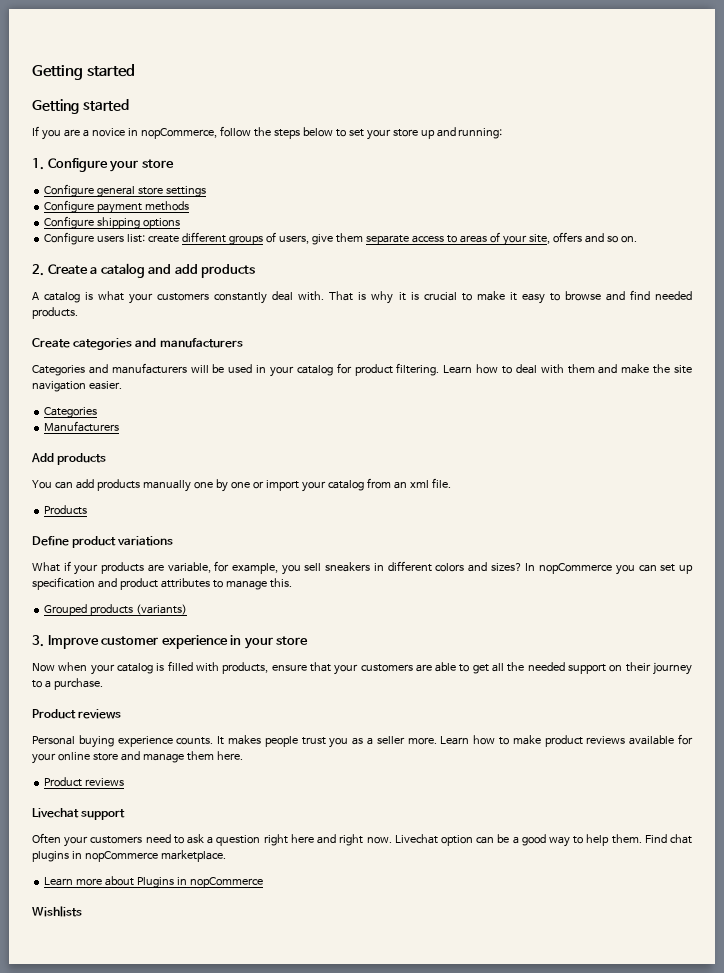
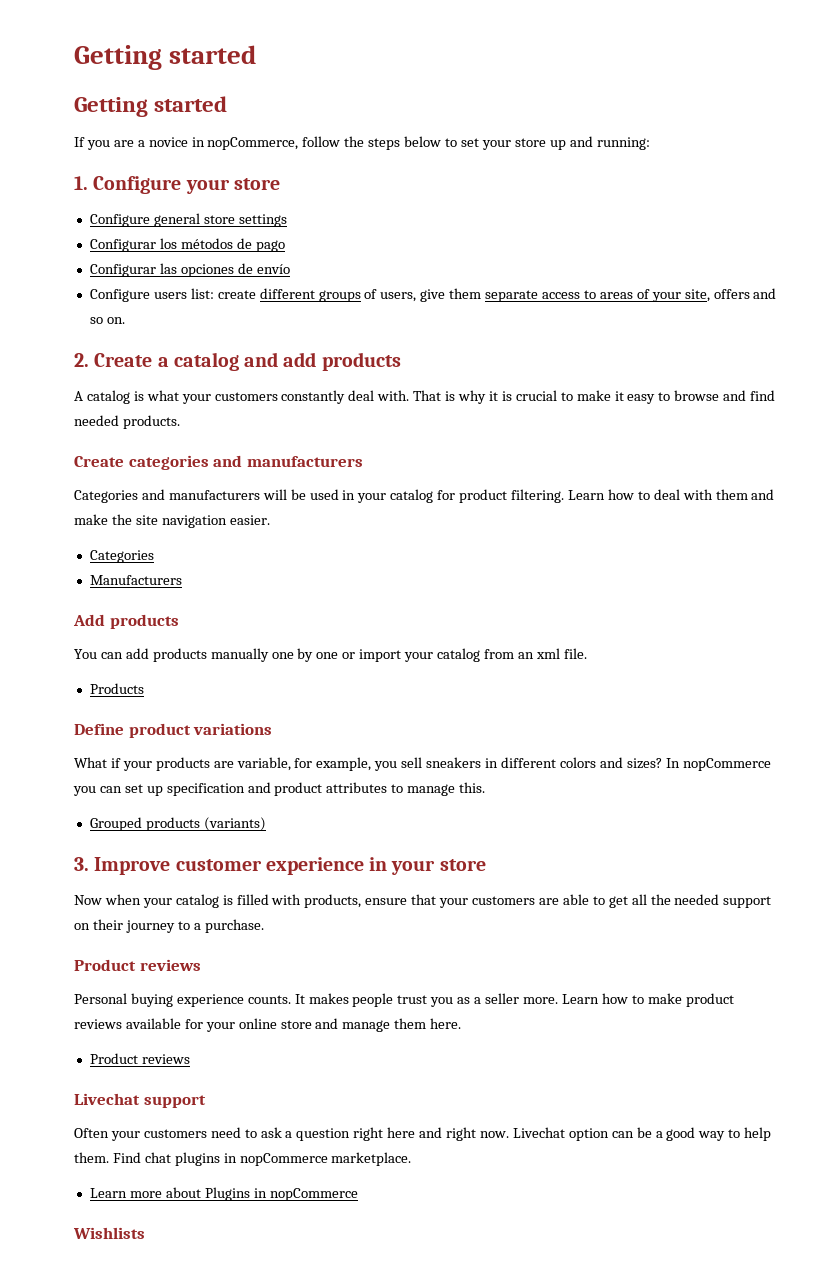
[44,200,190,214] [44,216,181,229] Configure payment methods // Configure shipping options -> [89,238,285,252] [89,263,290,277] Configurar los métodos de pago // Configurar las opciones de envío

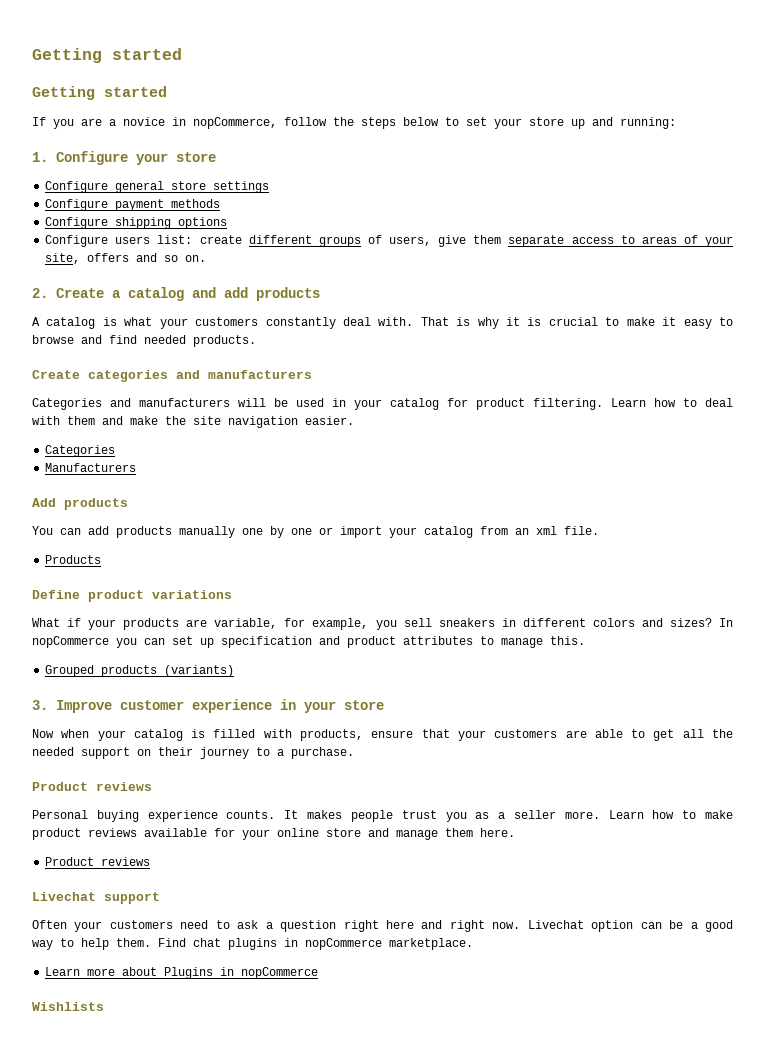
[89,238,285,252] [89,263,290,277] Configurar los métodos de pago // Configurar las opciones de envío -> [45,199,221,211] [45,217,228,229] Configure payment methods // Configure shipping options

